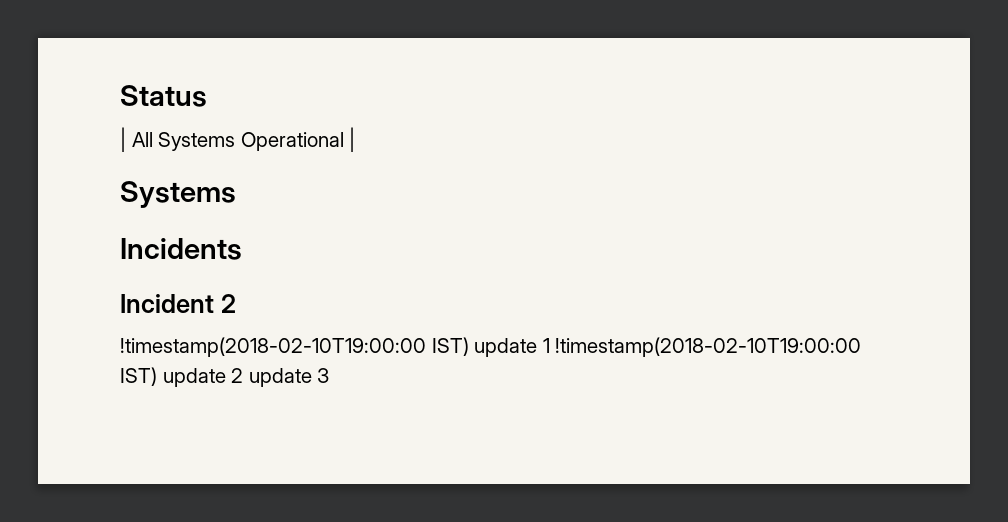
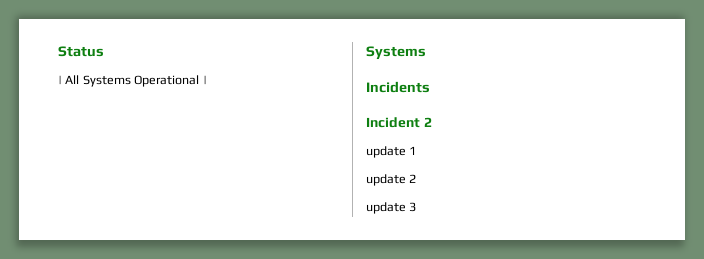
[120,337,469,357] !timestamp(2018-02-10T19:00:00 IST) -> (432, 122) none
[555,337,862,357] [120,367,157,386] !timestamp(2018-02-10T19:00:00 IST) -> (417, 150) //
(244, 375) none -> (417, 178) //

